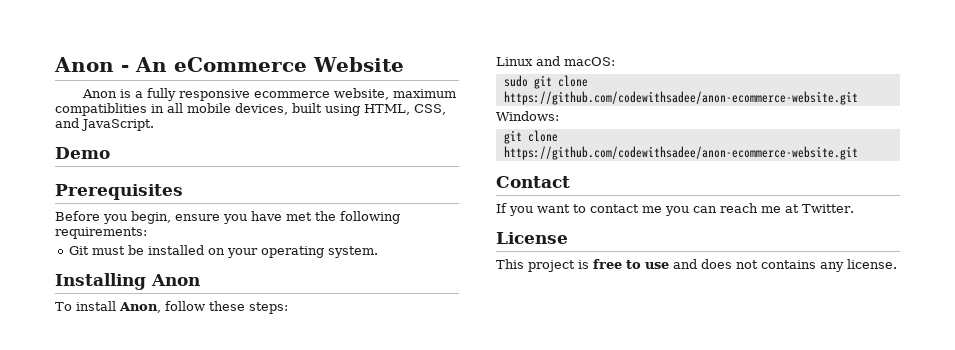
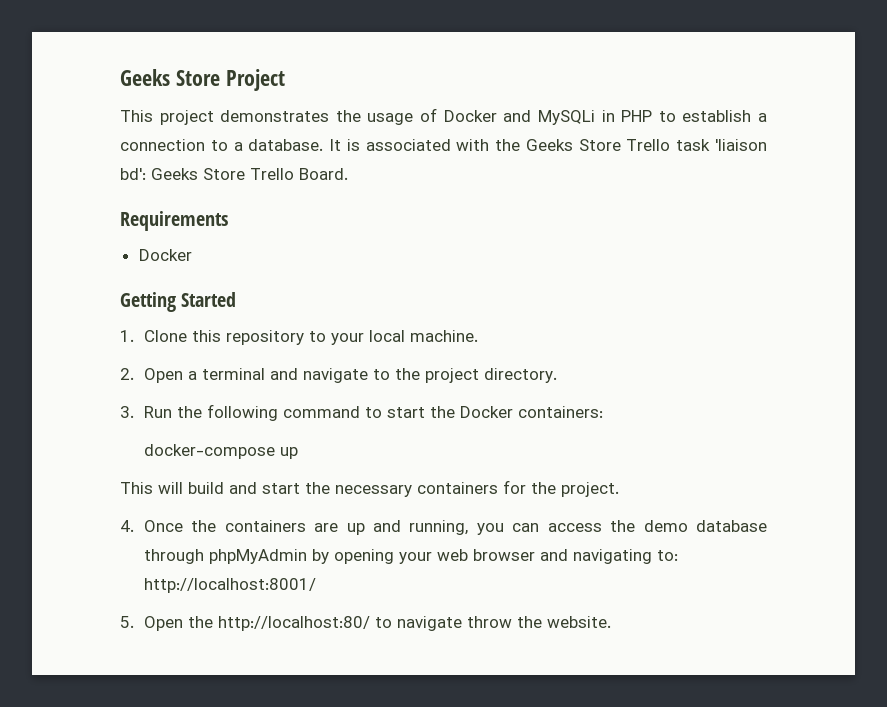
[54,57,404,72] [81,88,456,101] [55,103,446,116] [55,118,154,131] [55,147,110,159] [55,184,183,200] [55,211,400,224] [55,227,147,239] [68,245,378,258] [55,273,200,290] [55,301,288,314] [496,56,615,66] [503,75,588,89] [503,91,858,105] [496,111,559,121] [503,130,558,144] [503,146,858,160] [496,176,570,188] [496,203,854,216] [496,232,568,244] [496,259,897,272] Anon - An eCommerce Website // Anon is a fully responsive ecommerce website, maximum compatiblities in all mobile devices, built using HTML, CSS, and JavaScript. // Demo // Prerequisites // Before you begin, ensure you have met the following requirements: // Git must be installed on your operating system. // Installing Anon // To install Anon, follow these steps: // Linux and macOS: // sudo git clone https://github.com/codewithsadee/anon-ecommerce-website.git // Windows: // git clone https://github.com/codewithsadee/anon-ecommerce-website.git // Contact // If you want to contact me you can reach me at Twitter. // License // This project is free to use and does not contains any license. -> [120,69,285,91] [120,108,768,125] [120,139,767,151] [120,168,348,180] [120,211,228,231] [138,249,192,261] [120,292,237,312] [120,330,478,345] [120,368,557,383] [120,404,603,421] [143,444,298,459] [120,480,619,497] [120,520,767,535] [143,549,678,564] [143,578,316,593] [120,616,611,631] Geeks Store Project // This project demonstrates the usage of Docker and MySQLi in PHP to establish a connection to a database. It is associated with the Geeks Store Trello task 'liaison bd': Geeks Store Trello Board. // Requirements // Docker // Getting Started // 1. Clone this repository to your local machine. // 2. Open a terminal and navigate to the project directory. // 3. Run the following command to start the Docker containers: // docker-compose up // This will build and start the necessary containers for the project. // 4. Once the containers are up and running, you can access the demo database through phpMyAdmin by opening your web browser and navigating to: http://localhost:8001/ // 5. Open the http://localhost:80/ to navigate throw the website.

